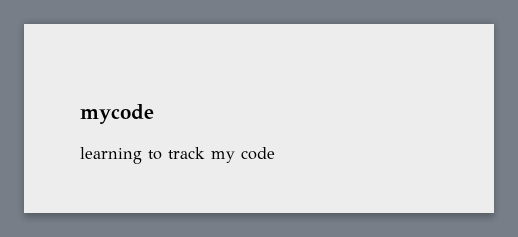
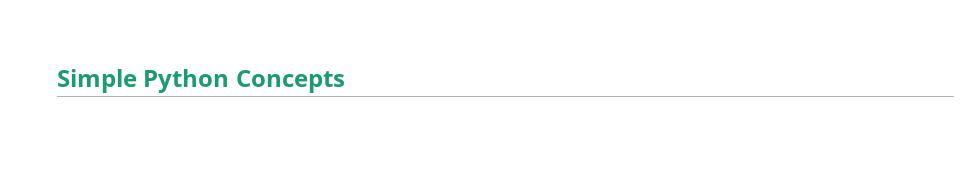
[80,104,154,124] [80,147,275,164] mycode // learning to track my code -> [57,69,345,93] Simple Python Concepts

